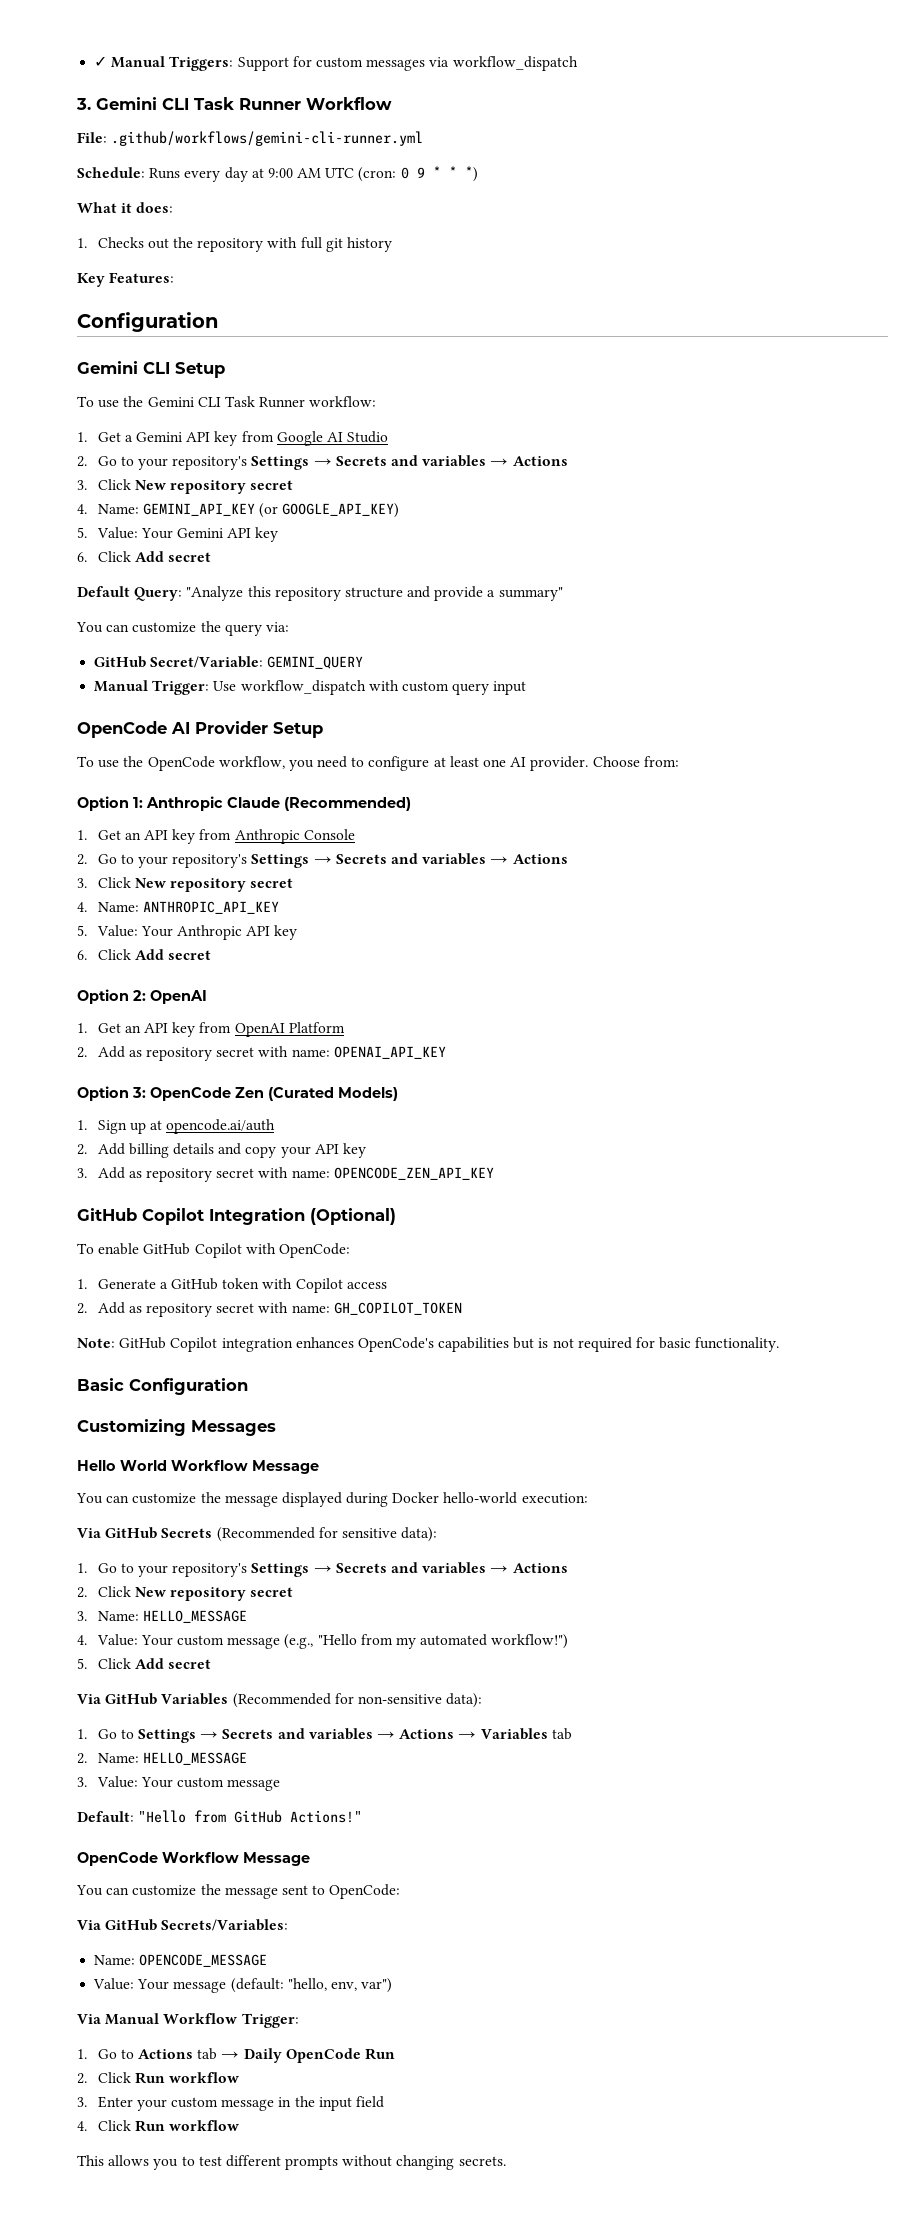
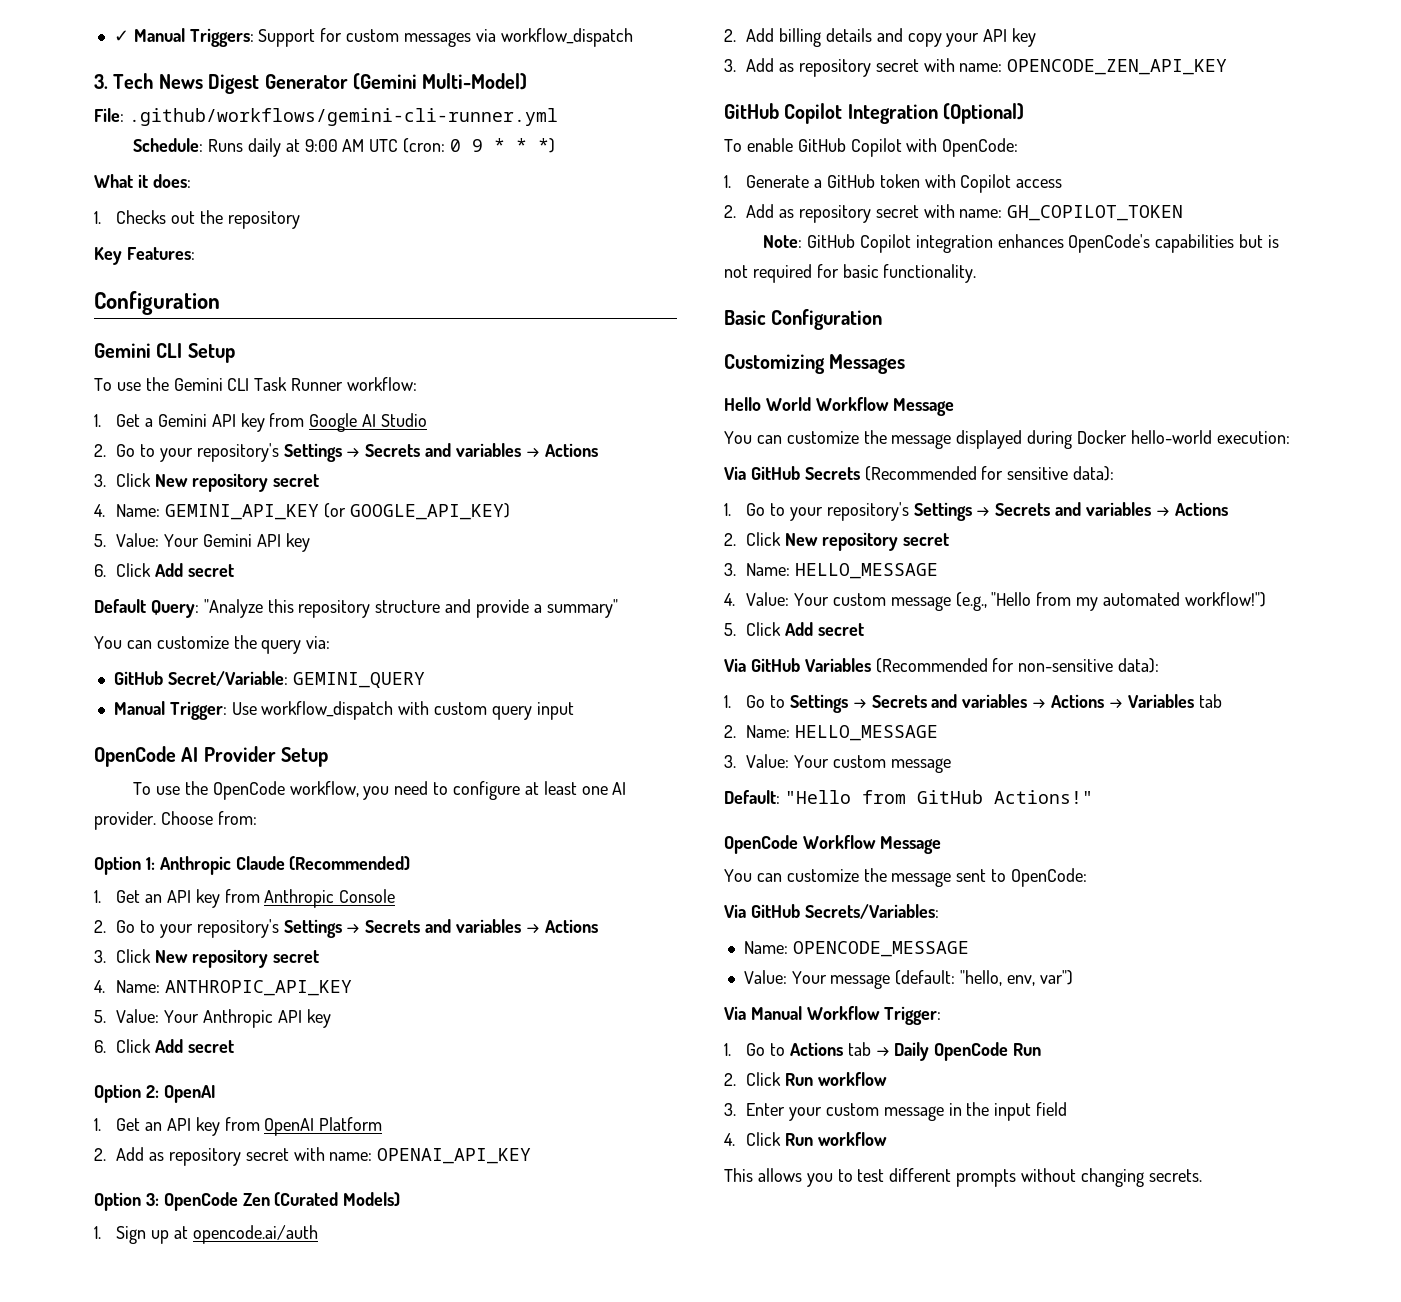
[96,97,392,110] Gemini CLI Task Runner Workflow -> [113,73,528,94] Tech News Digest Generator (Gemini Multi-Model)
[184,167,248,182] every day -> [247,138,281,157] daily
[267,237,392,252] with full git history -> (300, 220) none

